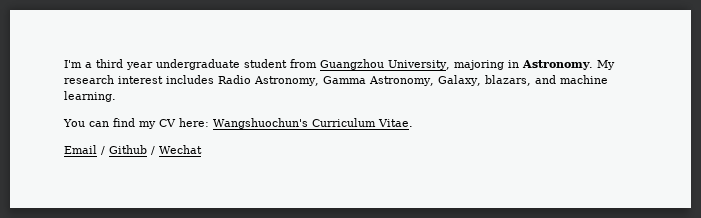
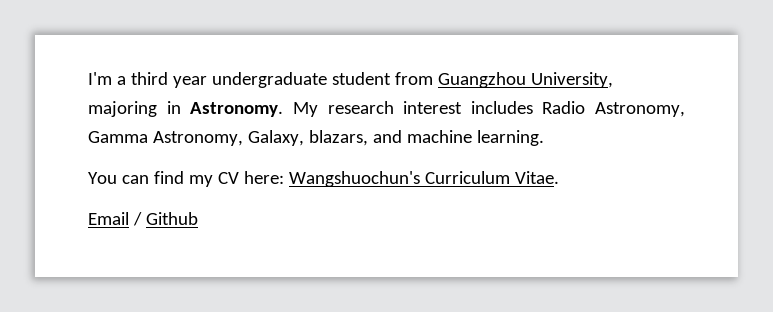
[151,145,202,155] / Wechat -> (198, 218) none

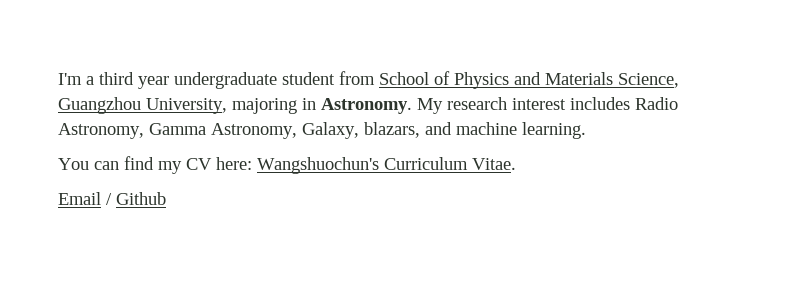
(433, 78) none -> [379,71,679,89] School of Physics and Materials Science,

